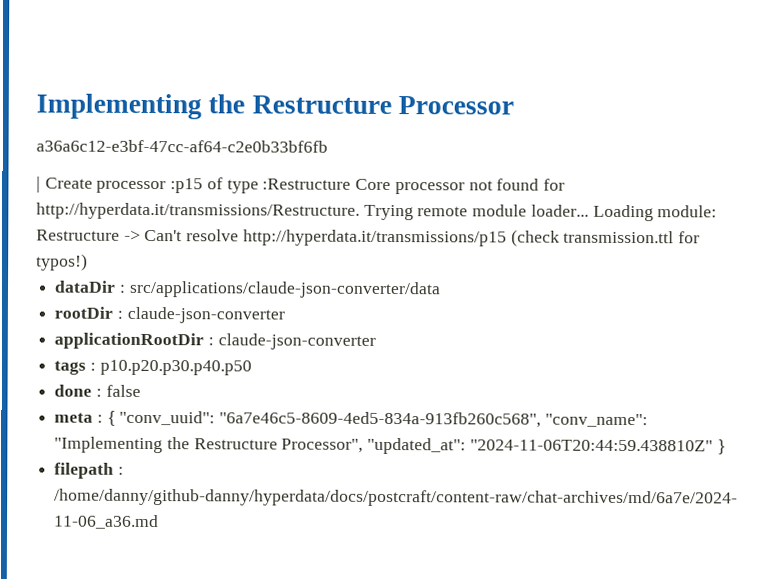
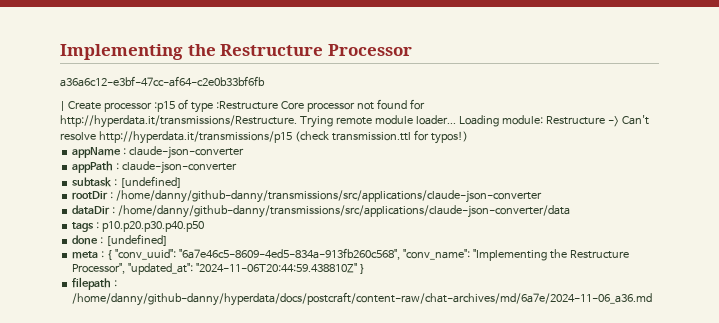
[54,280,441,299] [54,306,285,324] [54,332,376,350] dataDir : src/applications/claude-json-converter/data // rootDir : claude-json-converter // applicationRootDir : claude-json-converter -> [72,146,245,159] [72,161,238,174] [72,176,183,188] [72,190,543,203] [72,205,571,218] appName : claude-json-converter // appPath : claude-json-converter // subtask : [undefined] // rootDir : /home/danny/github-danny/transmissions/src/applications/claude-json-converter // dataDir : /home/danny/github-danny/transmissions/src/applications/claude-json-converter/data
[105,384,141,397] false -> [106,234,169,246] [undefined]

